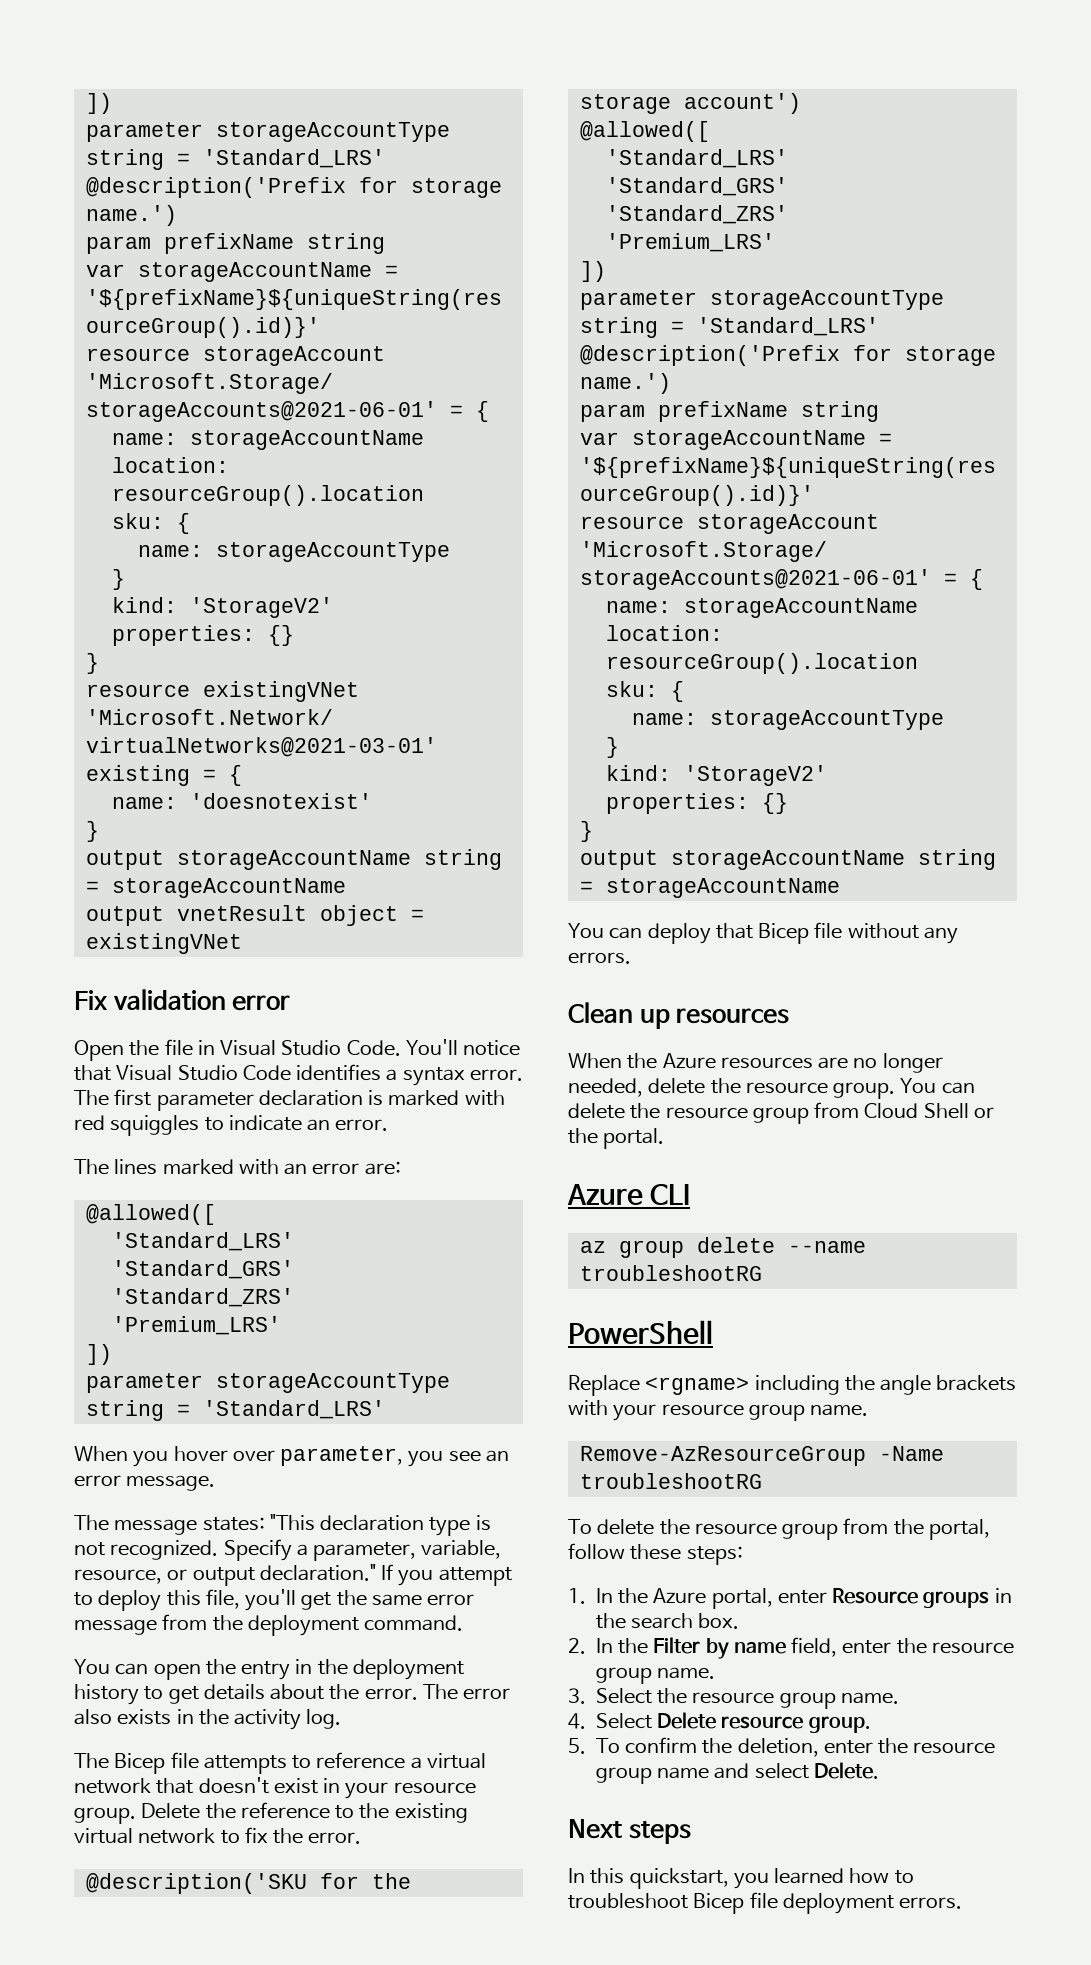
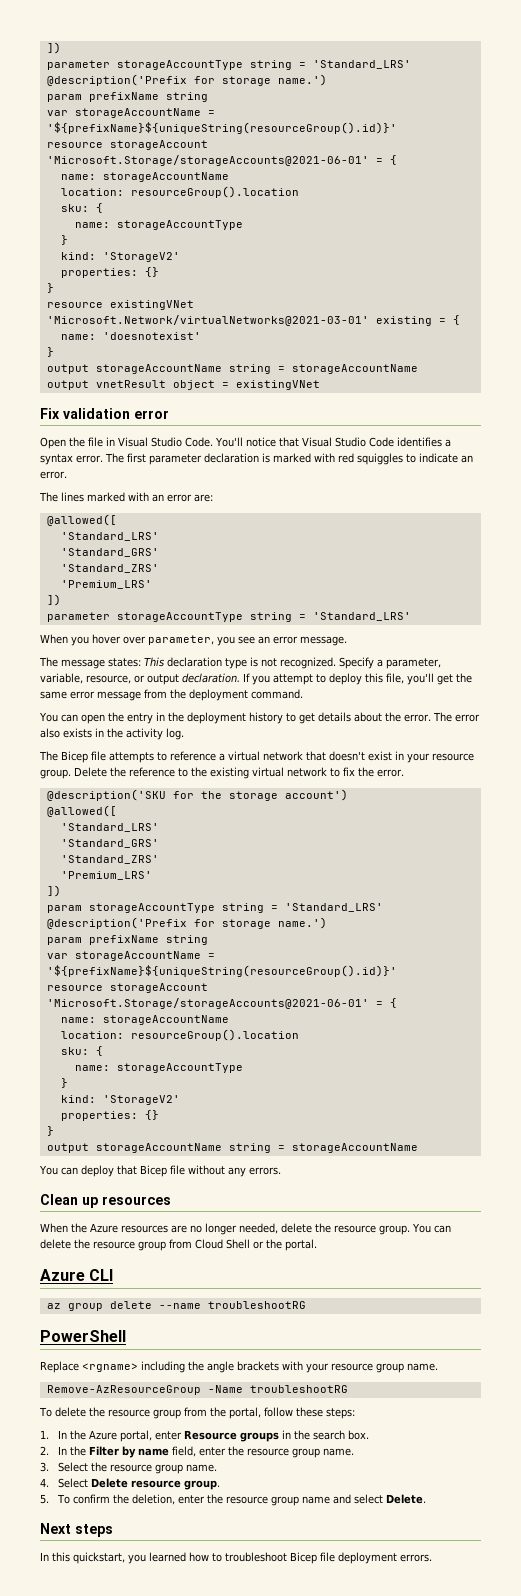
[269,1514,315,1531] "This -> [144,657,164,667] This
[259,1564,376,1581] declaration." -> [182,673,240,683] declaration.
[579,290,697,310] parameter -> [46,905,82,913] param

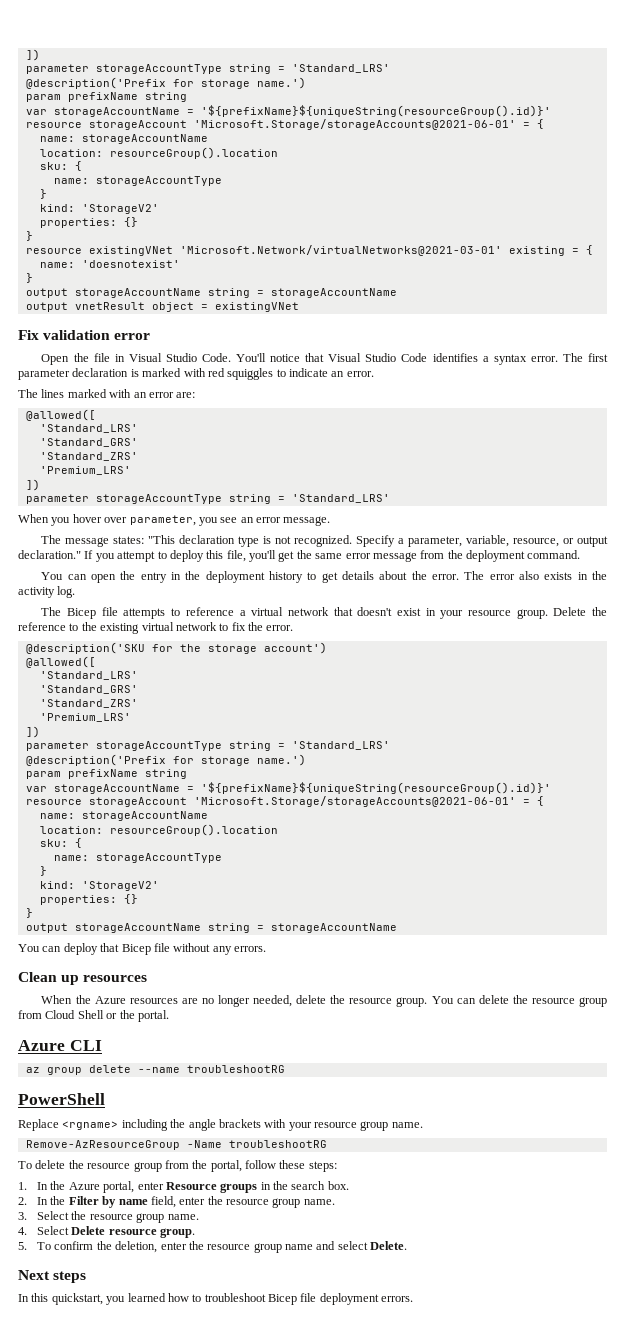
[144,657,164,667] This -> [148,535,176,544] "This
[182,673,240,683] declaration. -> [18,550,81,559] declaration."
[46,905,82,913] param -> [25,741,89,751] parameter

